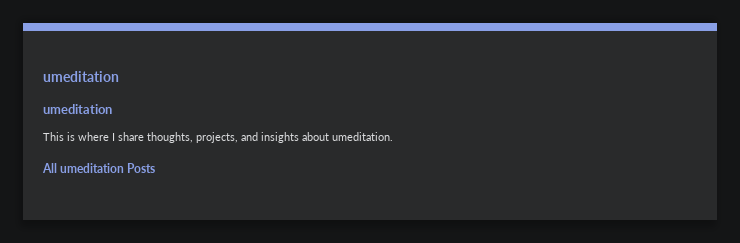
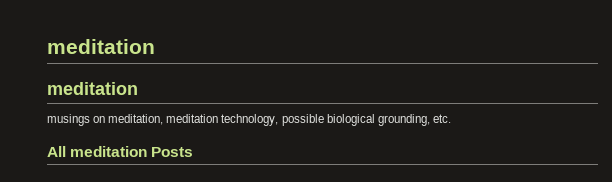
[43,71,119,82] [43,104,112,114] [43,132,393,143] umeditation // umeditation // This is where I share thoughts, projects, and insights about umeditation. -> [47,39,155,54] [47,82,138,95] [47,114,451,126] meditation // meditation // musings on meditation, meditation technology, possible biological grounding, etc.
[60,163,125,173] umeditation -> [70,146,148,157] meditation

